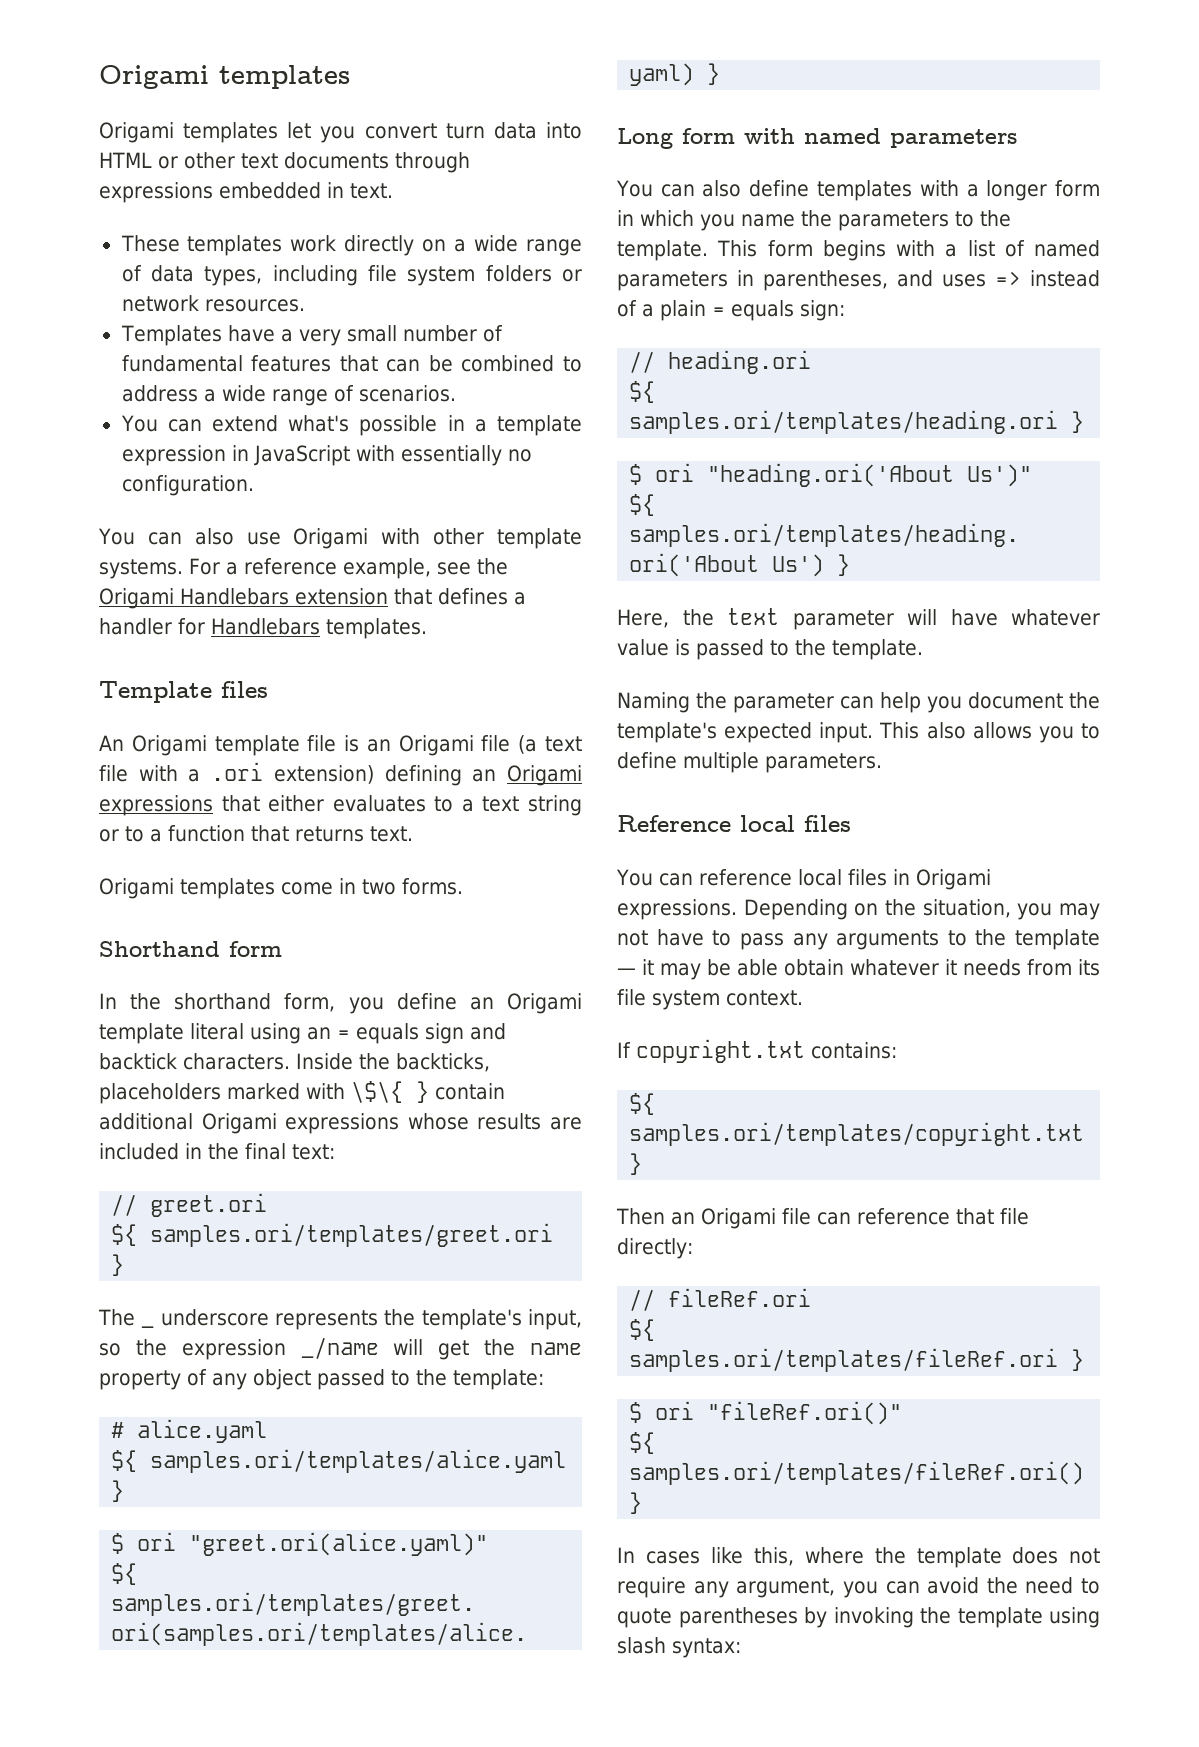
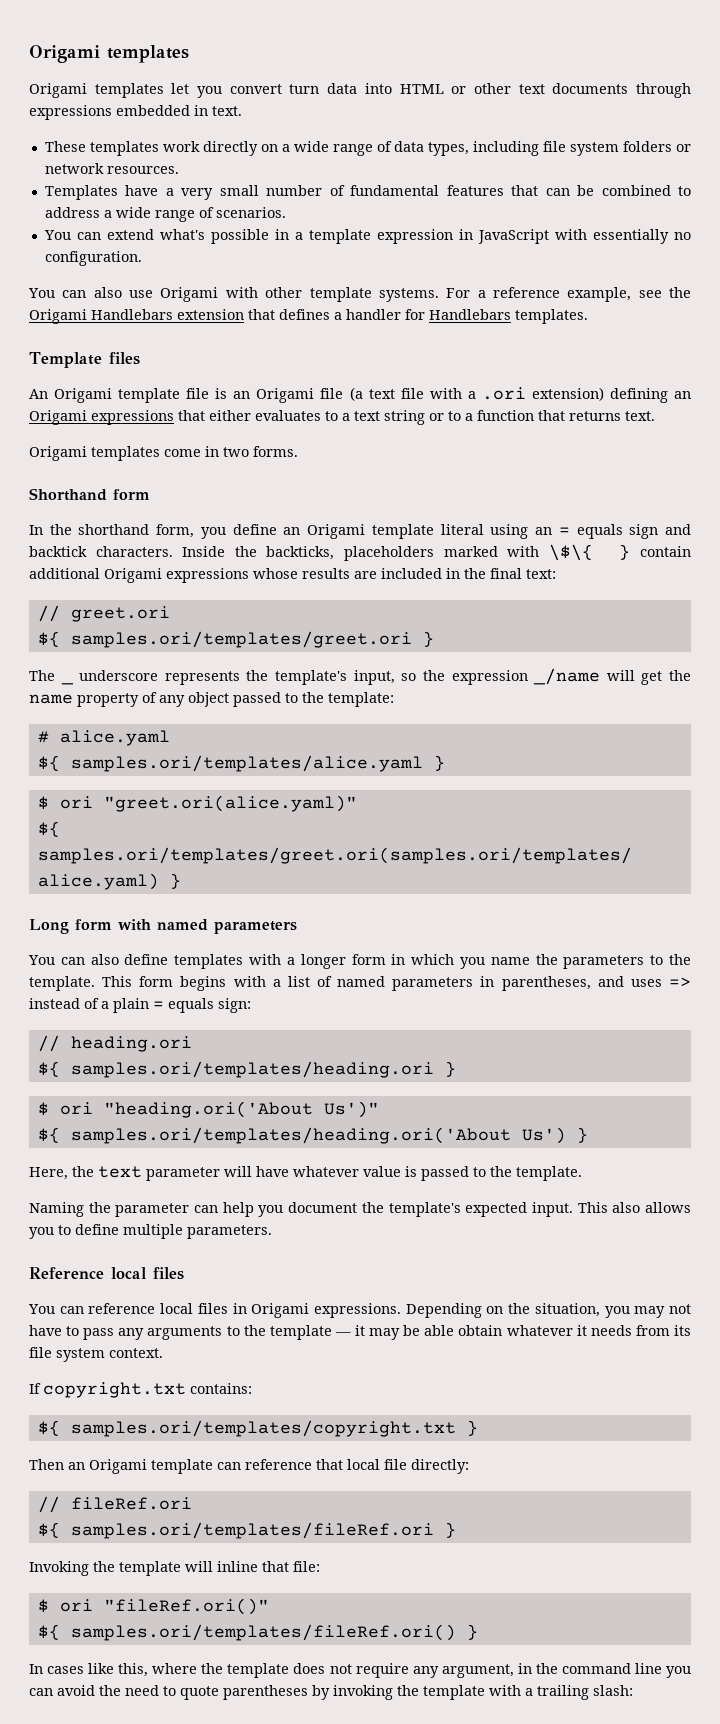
[782,1208,811,1225] file -> [151,1459,213,1474] template
(994, 1216) none -> [347,1459,380,1470] local
(1085, 1360) none -> [29,1561,320,1576] // Invoking the template will inline that file:
(836, 1588) none -> [517,1663,662,1674] in the command line
[1049,1607,1100,1628] [617,1637,741,1658] using slash syntax: -> [489,1685,633,1700] with a trailing slash:

